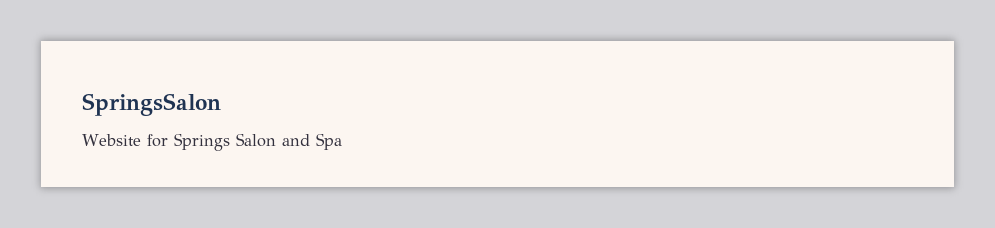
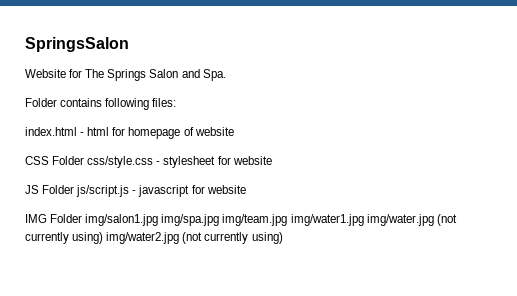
(168, 140) none -> [85,69,105,78] The
[315,133,342,150] Spa -> [202,69,226,81] [25,98,177,110] [25,127,234,139] [25,156,272,168] [25,185,246,197] [25,214,457,226] [25,232,283,244] Spa. // Folder contains following files: // index.html - html for homepage of website // CSS Folder css/style.css - stylesheet for website // JS Folder js/script.js - javascript for website // IMG Folder img/salon1.jpg img/spa.jpg img/team.jpg img/water1.jpg img/water.jpg (not currently using) img/water2.jpg (not currently using)

